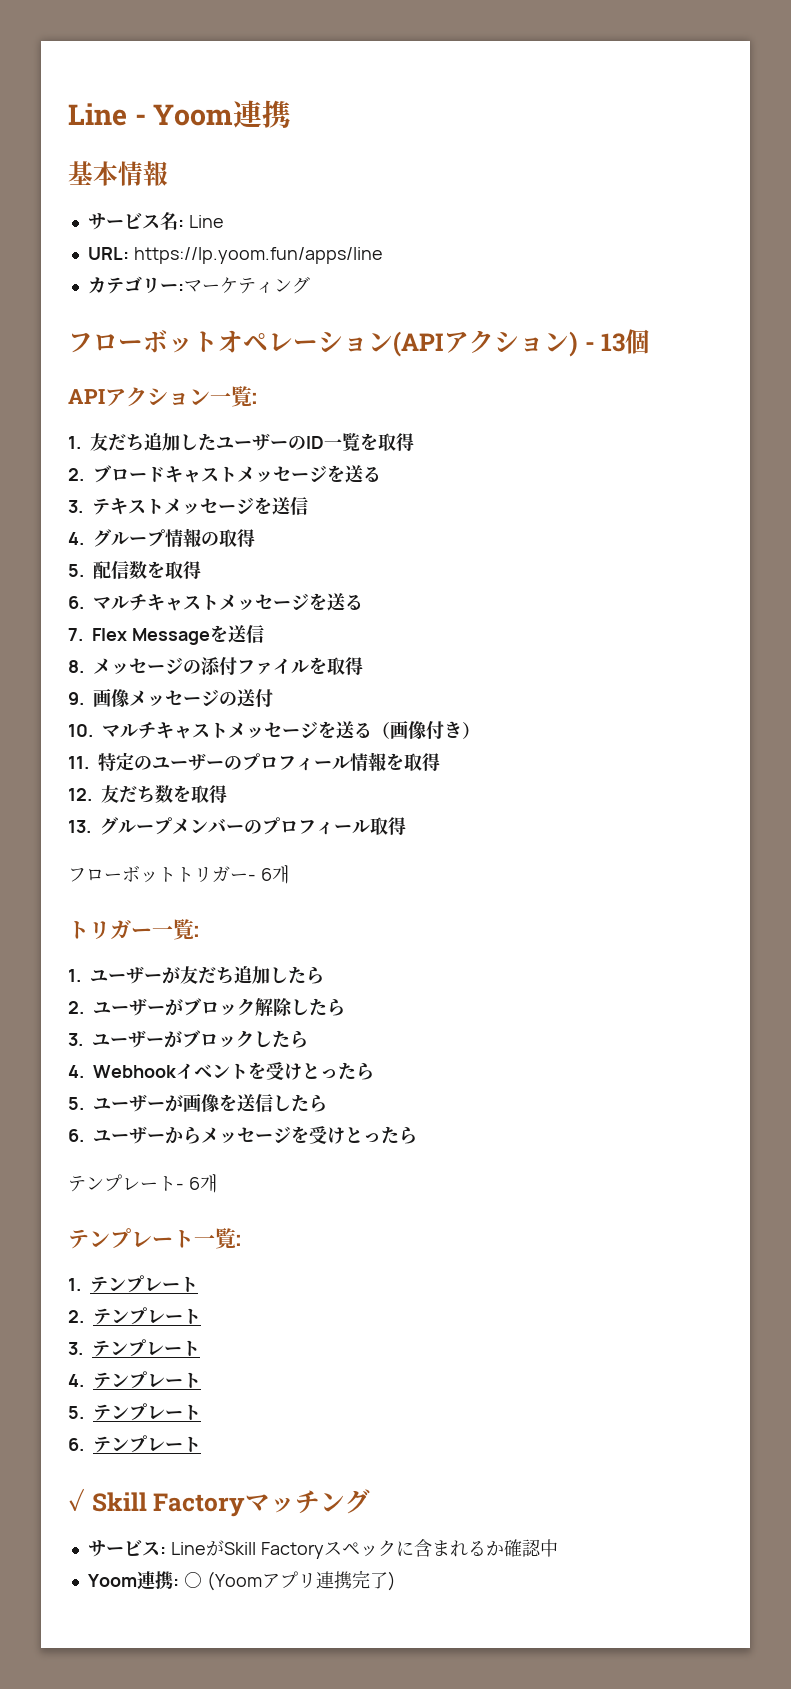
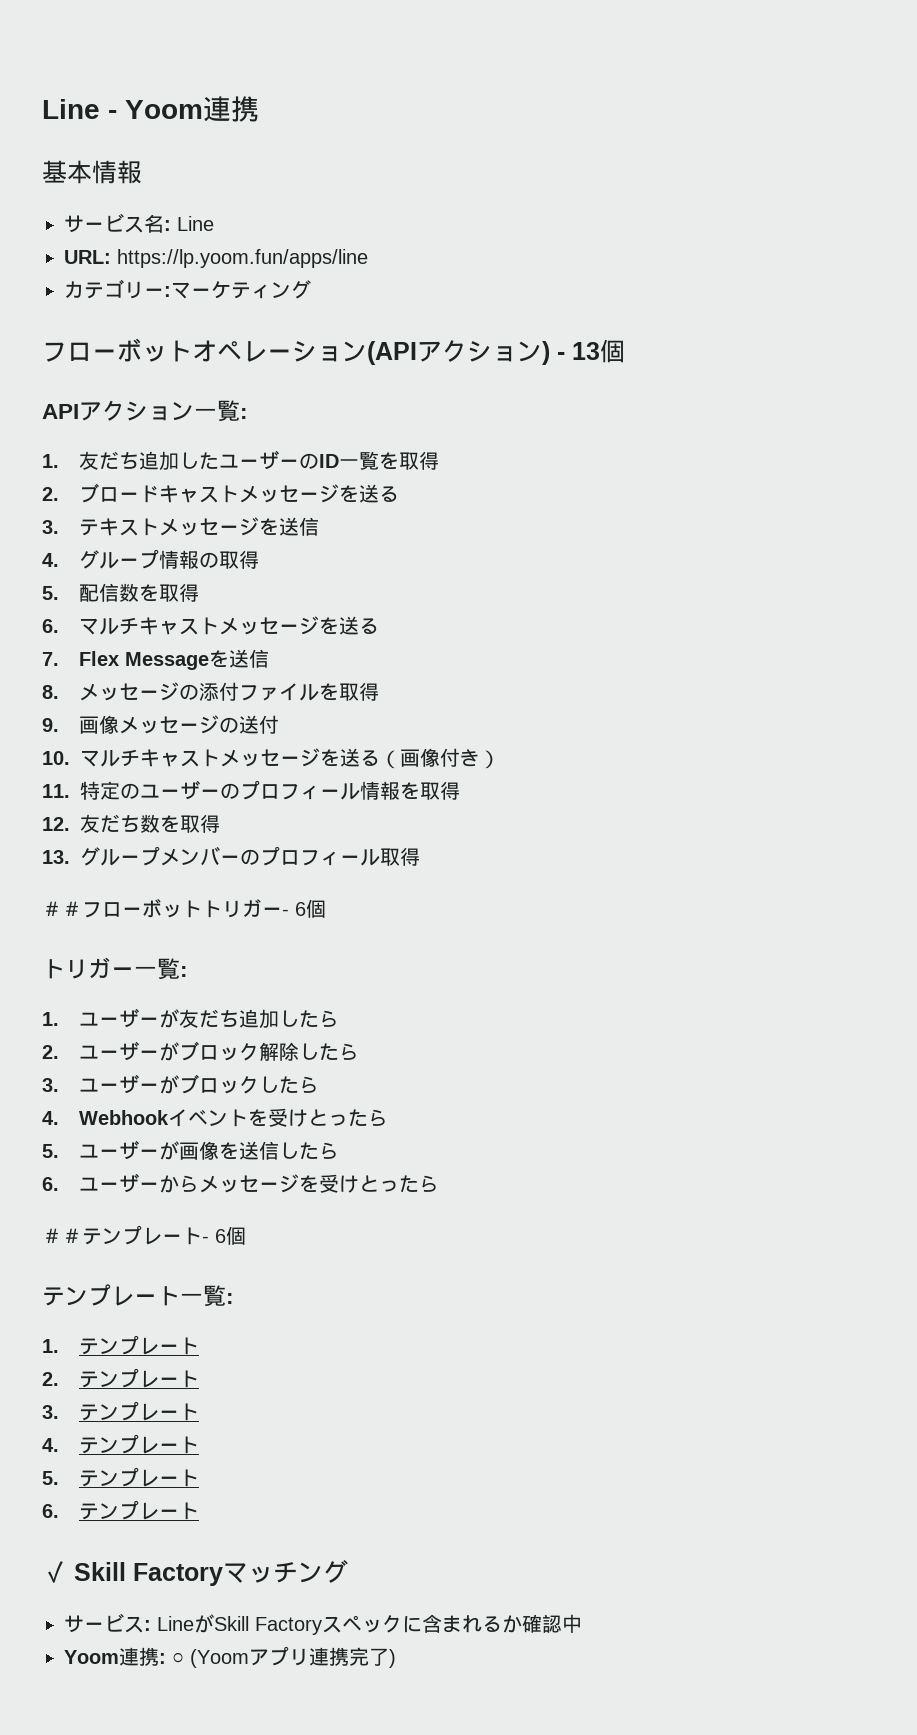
(406, 826) none -> [42,901,82,916] ＃＃
[260,865,289,884] 6개 -> [295,899,326,918] 6個
(417, 1135) none -> [42,1228,82,1243] ＃＃
[188,1174,217,1193] 6개 -> [215,1226,246,1245] 6個

